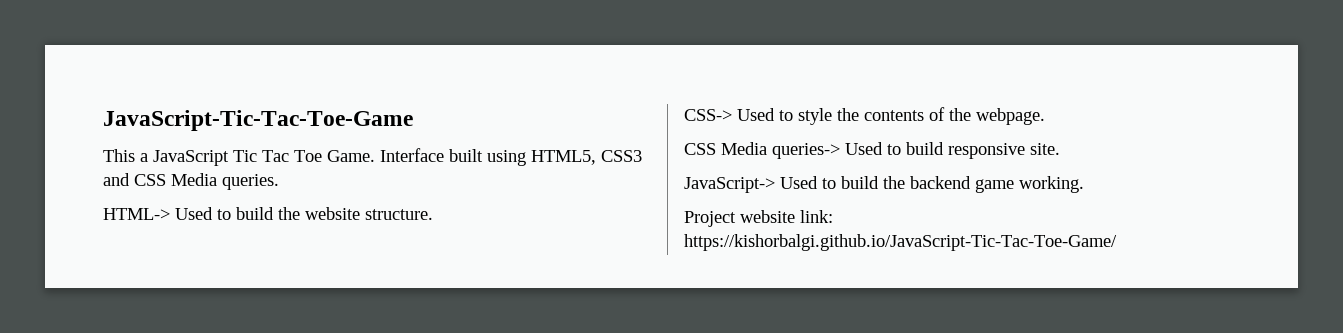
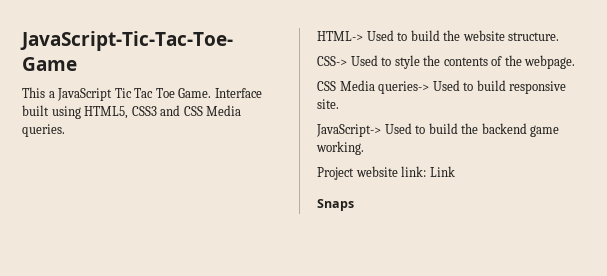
[684,234,1117,251] https://kishorbalgi.github.io/JavaScript-Tic-Tac-Toe-Game/ -> [429,166,455,177] [317,199,354,211] Link // Snaps

